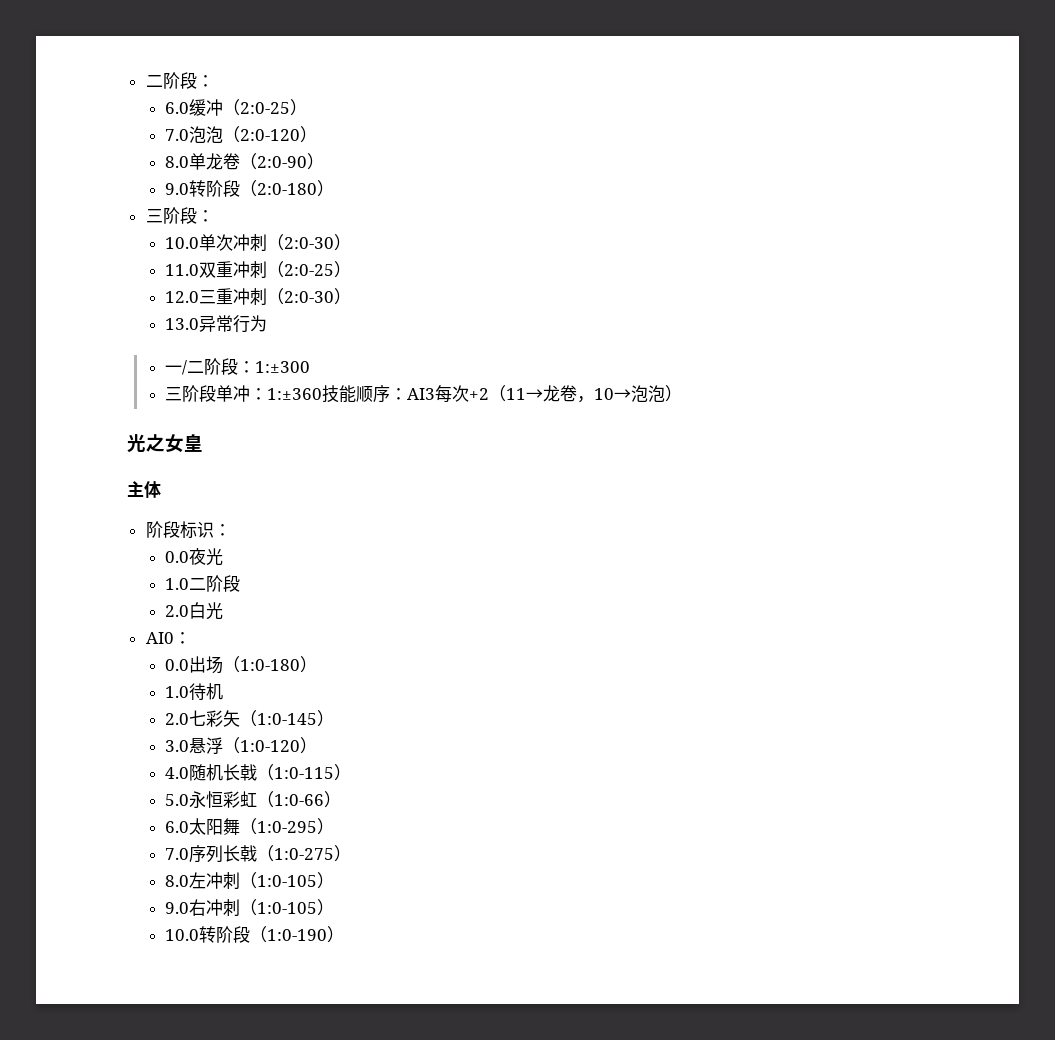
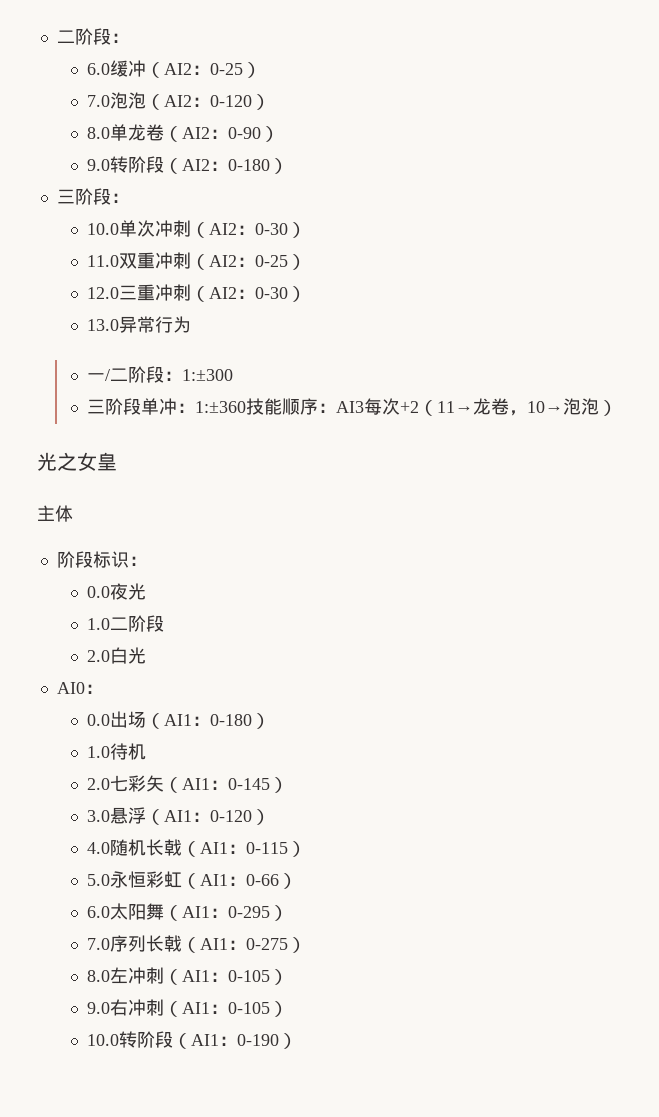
[240,102,291,114] 2:0-25 -> [163,63,243,75] AI2：0-25
[240,129,301,141] 2:0-120 -> [163,95,252,107] AI2：0-120
[257,156,308,168] 2:0-90 -> [181,127,261,139] AI2：0-90
[257,183,318,195] 2:0-180 -> [181,159,270,171] AI2：0-180
[284,237,335,249] 2:0-30 -> [208,223,288,235] AI2：0-30
[284,264,335,276] 2:0-25 -> [208,255,288,267] AI2：0-25
[284,291,335,303] 2:0-30 -> [208,287,288,299] AI2：0-30
[240,659,301,671] 1:0-180 -> [163,714,252,726] AI1：0-180
[257,713,318,725] 1:0-145 -> [181,778,270,790] AI1：0-145
[240,740,301,752] 1:0-120 -> [163,810,252,822] AI1：0-120
[274,767,335,779] 1:0-115 -> [199,842,288,854] AI1：0-115
[274,794,325,806] 1:0-66 -> [199,874,279,886] AI1：0-66
[257,821,318,833] 1:0-295 -> [181,906,270,918] AI1：0-295
[274,848,335,860] 1:0-275 -> [199,938,288,950] AI1：0-275
[257,875,318,887] 1:0-105 -> [181,970,270,982] AI1：0-105
[257,902,318,914] 1:0-105 -> [181,1002,270,1014] AI1：0-105
[267,929,328,941] 1:0-190 -> [190,1034,279,1046] AI1：0-190

